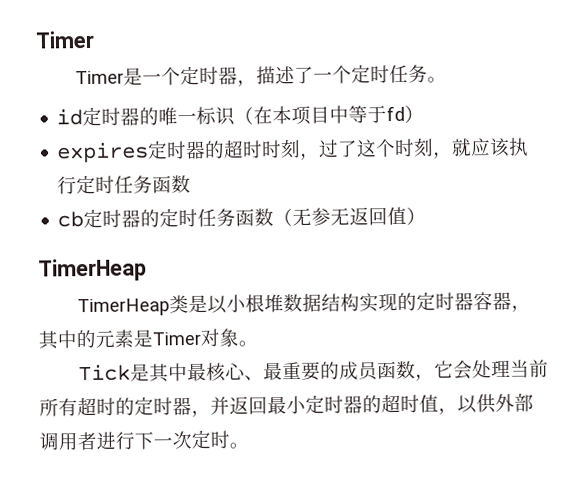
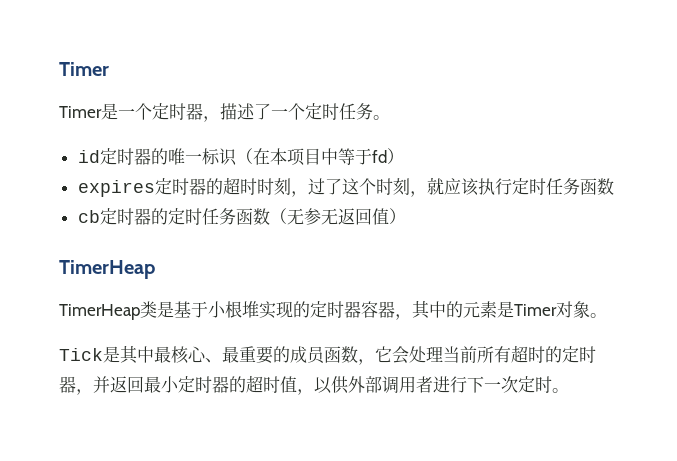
[206,293,360,314] 以小根堆数据结构 -> [174,301,259,318] 基于小根堆

